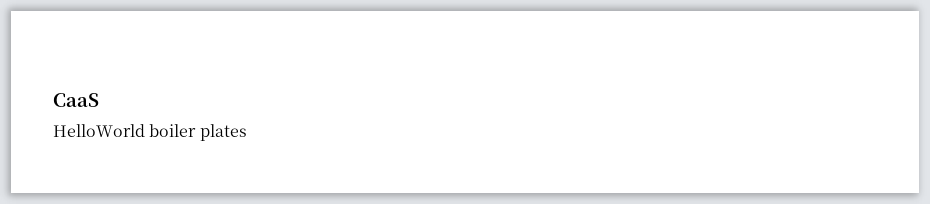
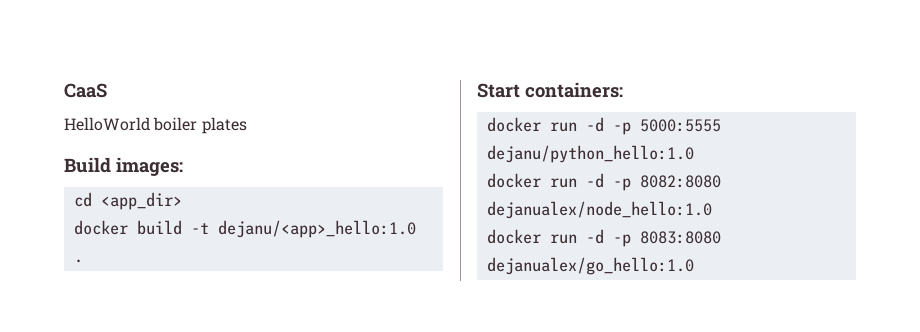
(247, 132) none -> [64,157,183,176] [73,192,182,210] [73,220,416,238] [73,259,83,263] [477,82,623,98] [486,117,721,135] [486,145,694,163] [486,173,721,191] [486,201,712,219] [486,229,721,247] [486,257,694,275] // Build images: // cd <app_dir> // docker build -t dejanu/<app>_hello:1.0 . // Start containers: // docker run -d -p 5000:5555 dejanu/python_hello:1.0 // docker run -d -p 8082:8080 dejanualex/node_hello:1.0 // docker run -d -p 8083:8080 dejanualex/go_hello:1.0

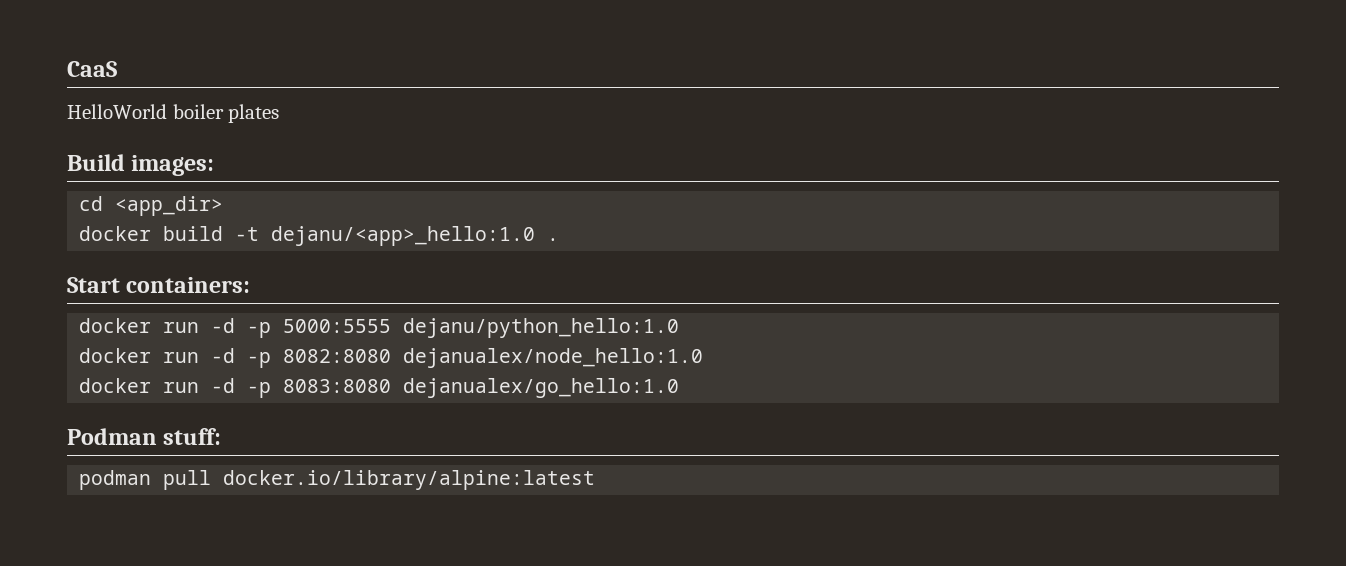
(694, 266) none -> [67,428,222,445] [79,470,596,490] // Podman stuff: // podman pull docker.io/library/alpine:latest

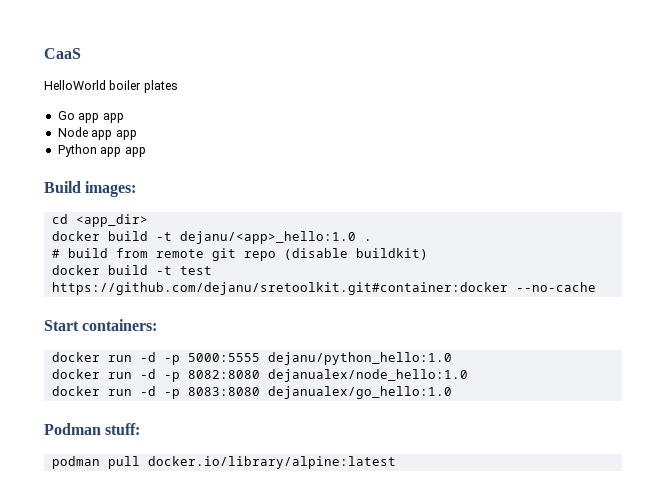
(280, 113) none -> [57,111,124,123] [57,127,137,140] [57,144,146,157] // Go app app // Node app app // Python app app
(560, 239) none -> [51,248,428,261] [51,265,212,275] [51,282,596,295] // # build from remote git repo (disable buildkit) // docker build -t test https://github.com/dejanu/sretoolkit.git#container:docker --no-cache

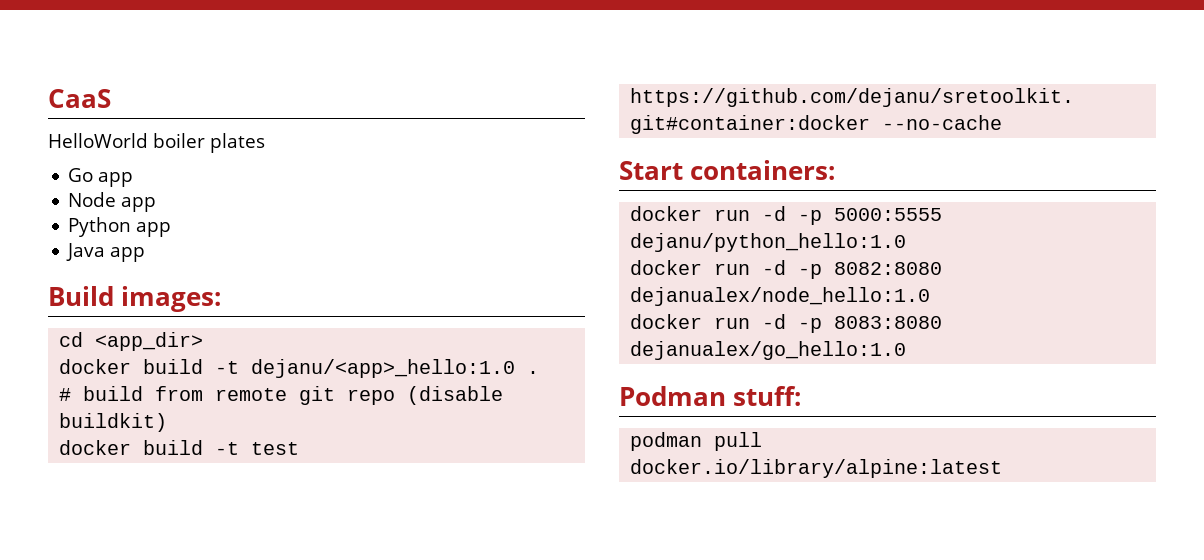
[102,113,124,123] app -> (134, 179) none
[115,130,137,140] app -> (157, 204) none
(122, 152) none -> [66,243,106,261] // Java

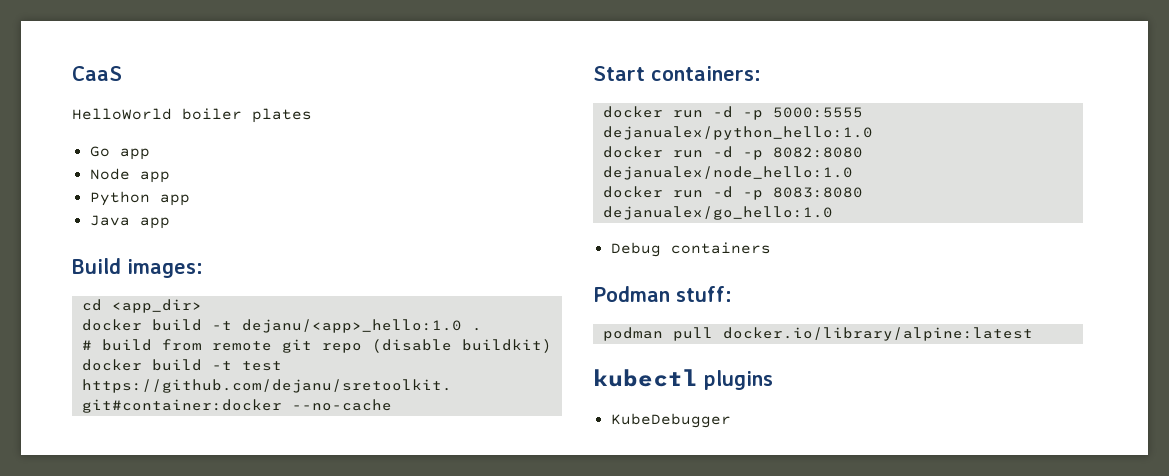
[630,233,907,252] dejanu/python_hello:1.0 -> [602,126,873,140] dejanualex/python_hello:1.0
(907, 350) none -> [610,242,771,257] // Debug containers
(1003, 468) none -> [593,369,773,390] [610,413,731,428] // kubectl plugins // KubeDebugger

